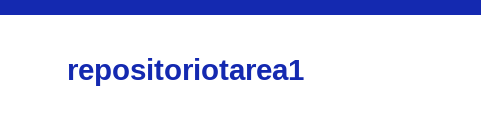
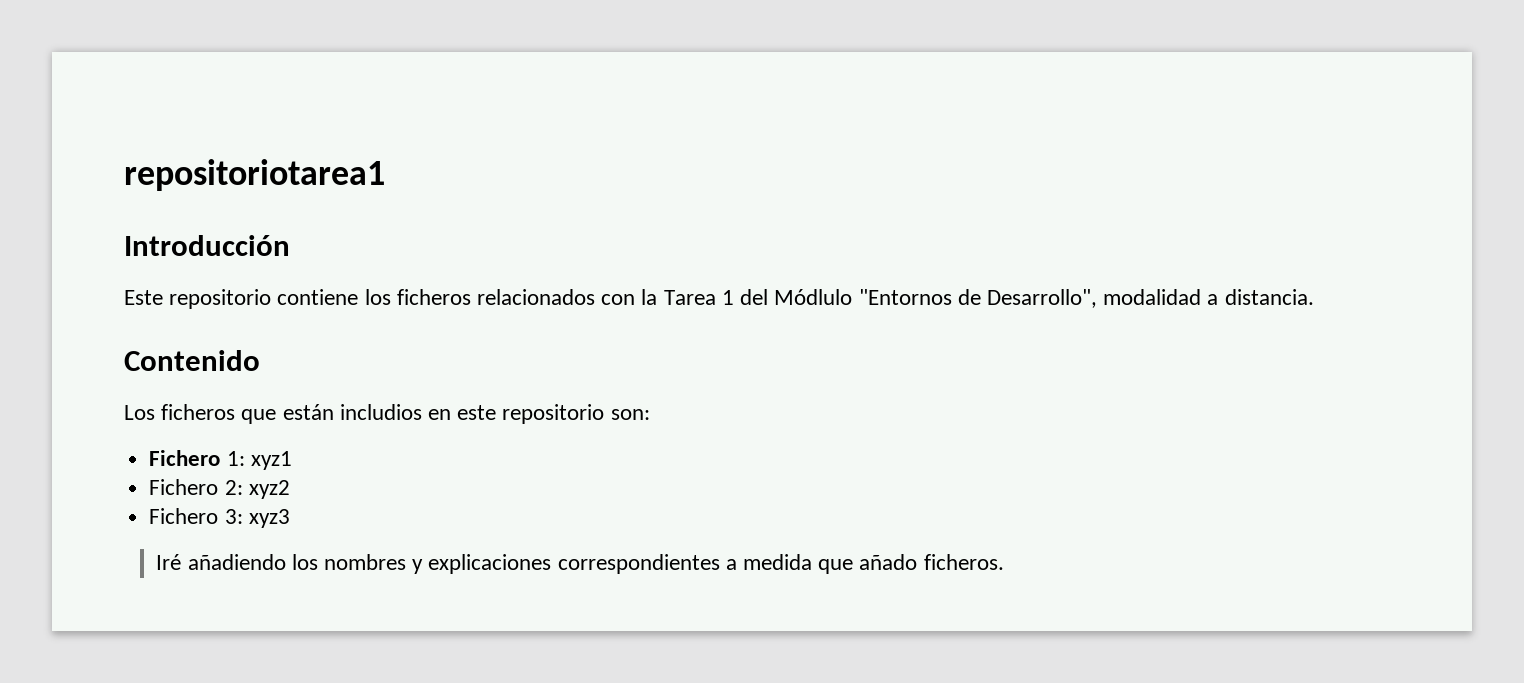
(304, 72) none -> [124,235,290,256] [124,289,1314,309] [124,350,260,371] [124,404,650,424] [149,450,292,470] [149,479,290,499] [149,508,290,528] [156,554,1004,574] // Introducción // Este repositorio contiene los ficheros relacionados con la Tarea 1 del Módlulo "Entornos de Desarrollo", modalidad a distancia. // Contenido // Los ficheros que están includios en este repositorio son: // Fichero 1: xyz1 // Fichero 2: xyz2 // Fichero 3: xyz3 // Iré añadiendo los nombres y explicaciones correspondientes a medida que añado ficheros.

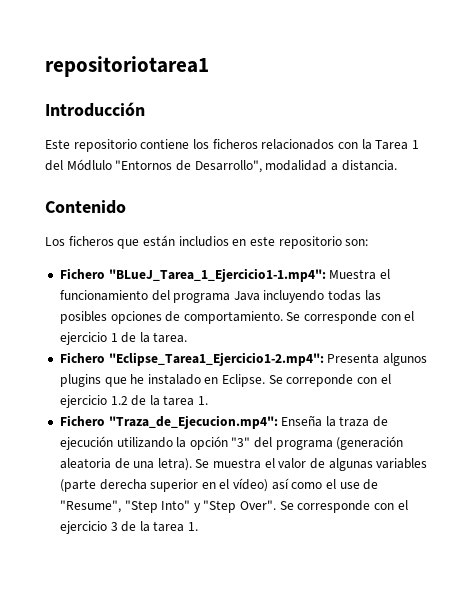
[226,451,292,470] [149,479,290,499] [149,508,290,528] [156,554,1004,574] 1: xyz1 // Fichero 2: xyz2 // Fichero 3: xyz3 // Iré añadiendo los nombres y explicaciones correspondientes a medida que añado ficheros. -> [108,268,390,282] [59,290,381,303] [59,311,415,324] [59,332,188,345] [59,352,427,366] [59,374,391,387] [59,395,209,408] [59,415,389,429] [59,436,404,450] [59,458,428,471] [59,478,379,492] [59,500,408,513] [59,521,199,534] "BLueJ_Tarea_1_Ejercicio1-1.mp4": Muestra el funcionamiento del programa Java incluyendo todas las posibles opciones de comportamiento. Se corresponde con el ejercicio 1 de la tarea. // Fichero "Eclipse_Tarea1_Ejercicio1-2.mp4": Presenta algunos plugins que he instalado en Eclipse. Se correponde con el ejercicio 1.2 de la tarea 1. // Fichero "Traza_de_Ejecucion.mp4": Enseña la traza de ejecución utilizando la opción "3" del programa (generación aleatoria de una letra). Se muestra el valor de algunas variables (parte derecha superior en el vídeo) así como el use de "Resume", "Step Into" y "Step Over". Se corresponde con el ejercicio 3 de la tarea 1.

